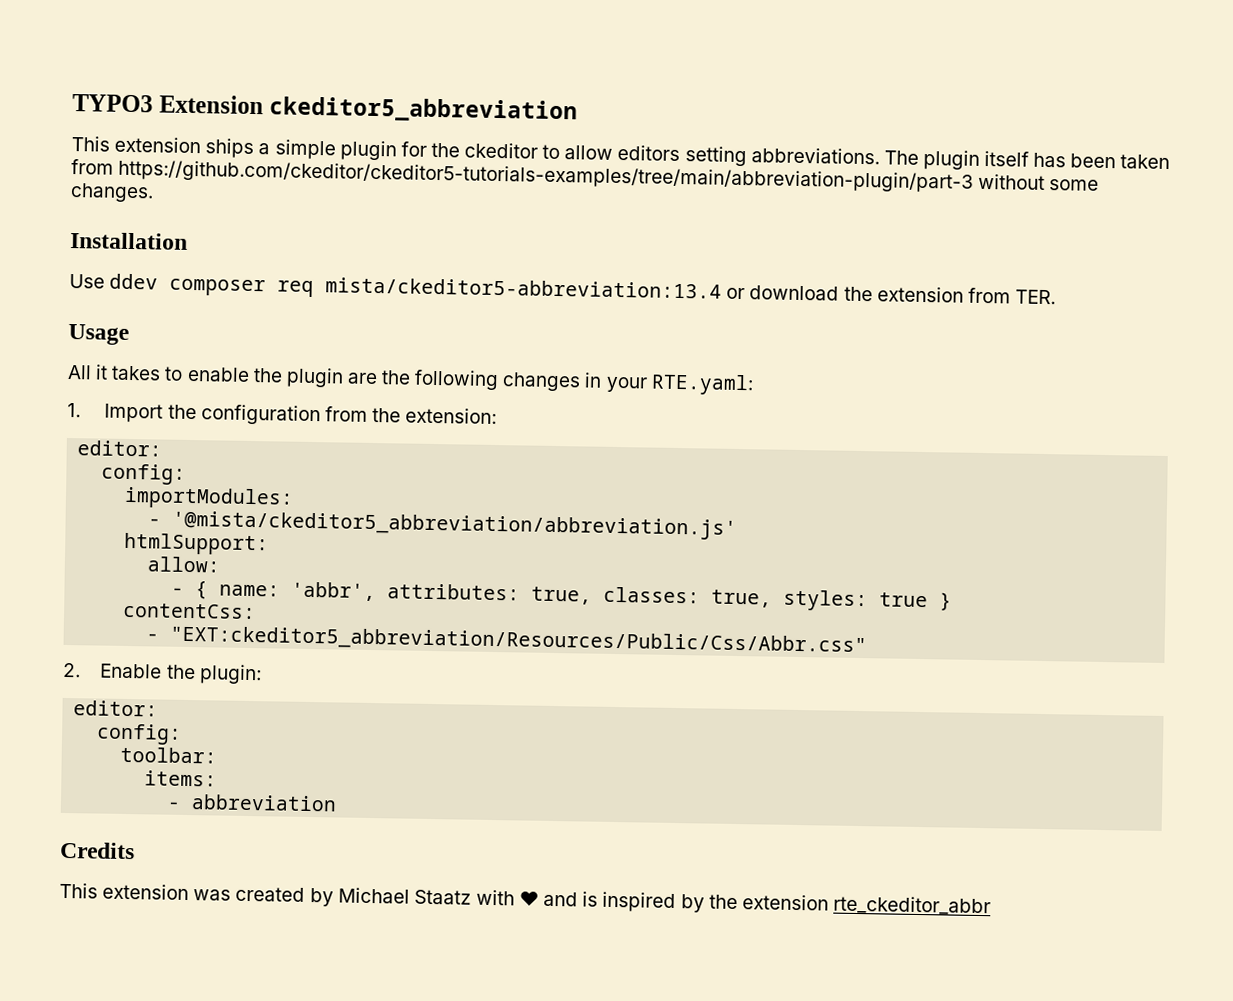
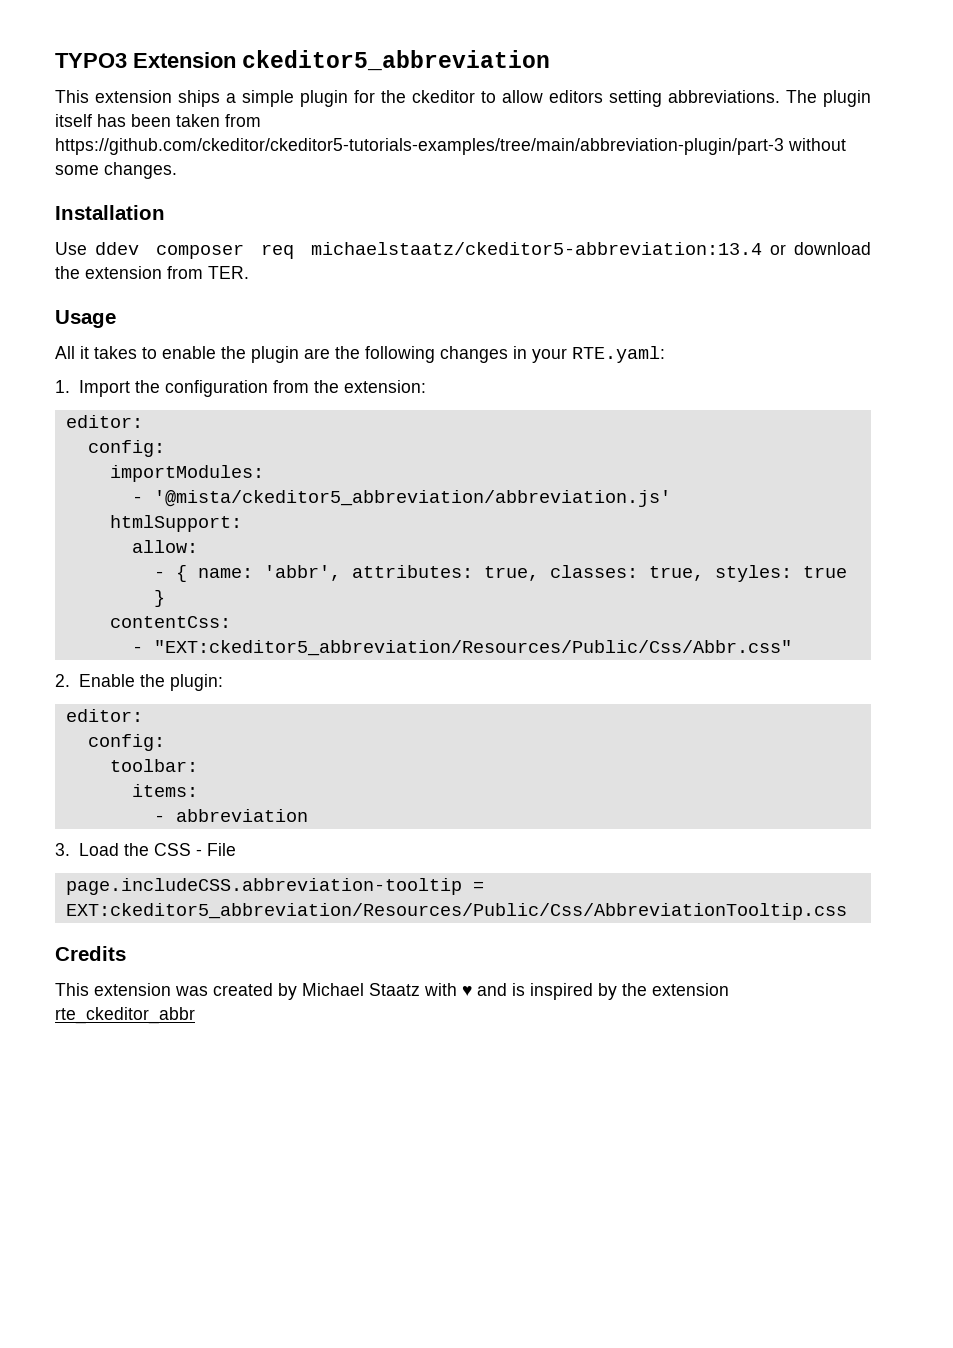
[325,277,723,299] mista/ckeditor5-abbreviation:13.4 -> [311,242,763,255] michaelstaatz/ckeditor5-abbreviation:13.4
(338, 803) none -> [55,843,236,856] [65,878,484,895] [65,903,847,920] // 3. Load the CSS - File // page.includeCSS.abbreviation-tooltip = EXT:ckeditor5_abbreviation/Resources/Public/Css/AbbreviationTooltip.css

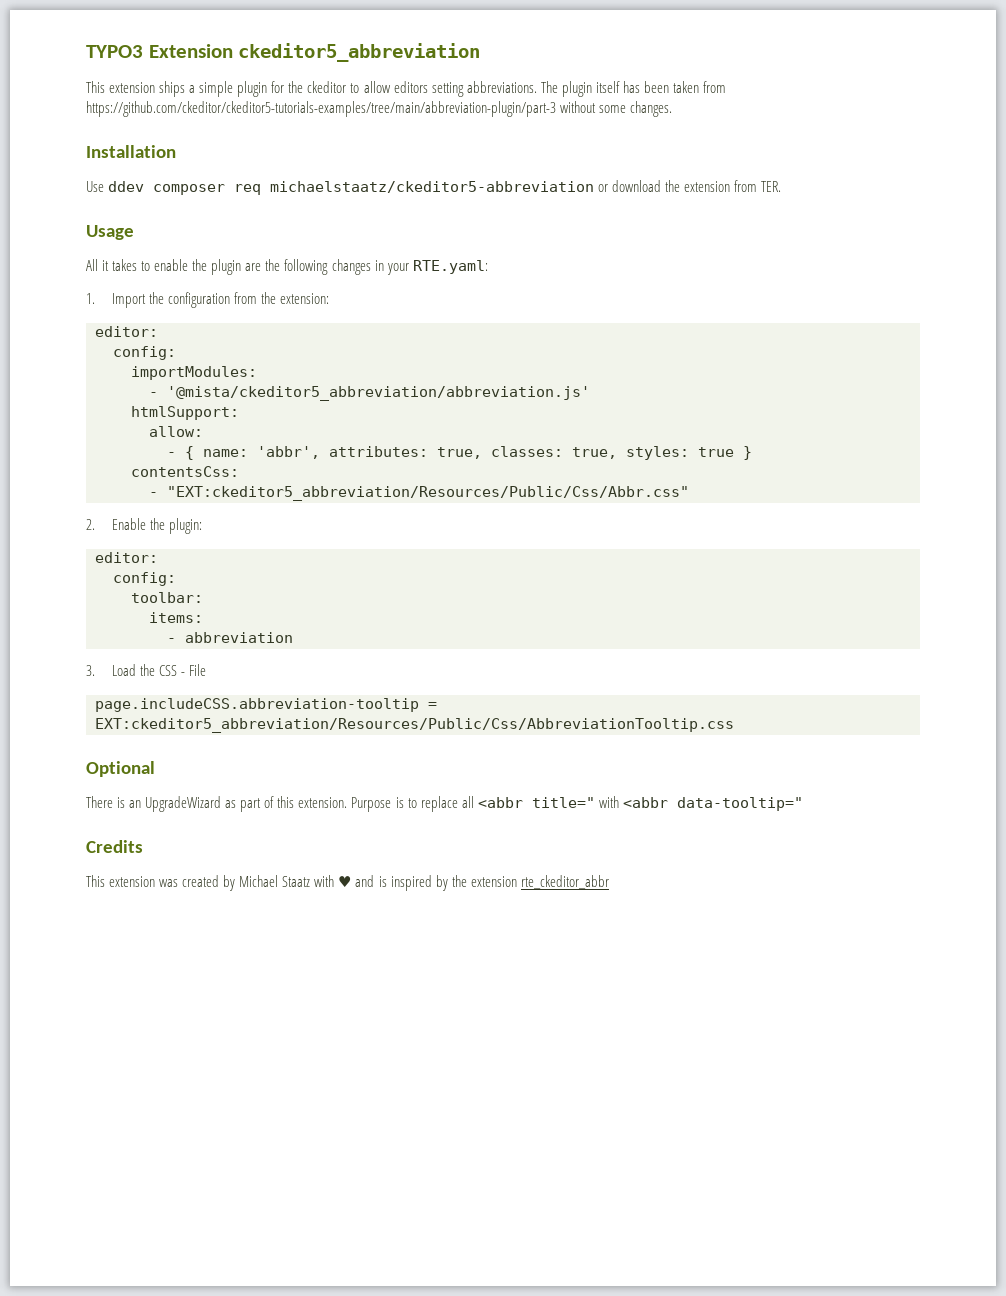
[311,242,763,255] michaelstaatz/ckeditor5-abbreviation:13.4 -> [270,181,595,193] michaelstaatz/ckeditor5-abbreviation
[109,616,231,628] contentCss: -> [131,466,239,477] contentsCss:
(847, 911) none -> [86,761,155,777] [86,796,803,812] // Optional // There is an UpgradeWizard as part of this extension. Purpose is to replace all <abbr title=" with <abbr data-tooltip="

